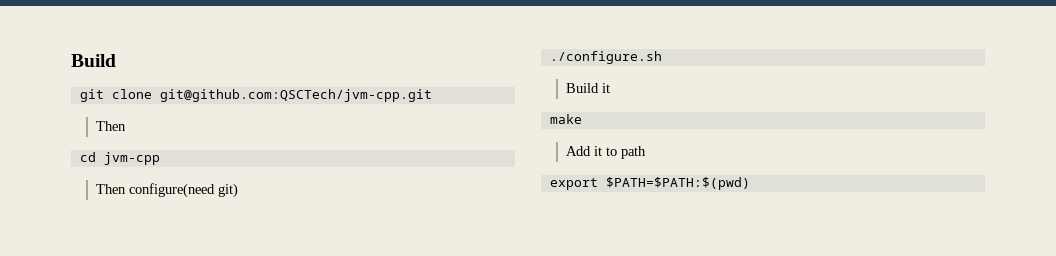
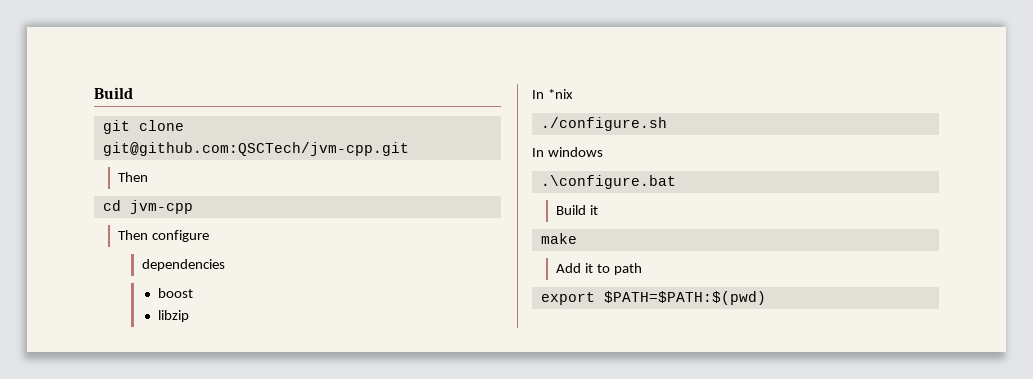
[129,183,239,198] [549,51,662,64] configure(need git) // ./configure.sh -> [151,230,209,242] [141,259,225,271] [157,288,193,298] [157,310,189,322] [532,89,573,99] [540,117,667,131] [532,147,603,157] [540,175,676,189] configure // dependencies // boost // libzip // In *nix // ./configure.sh // In windows // .\configure.bat

